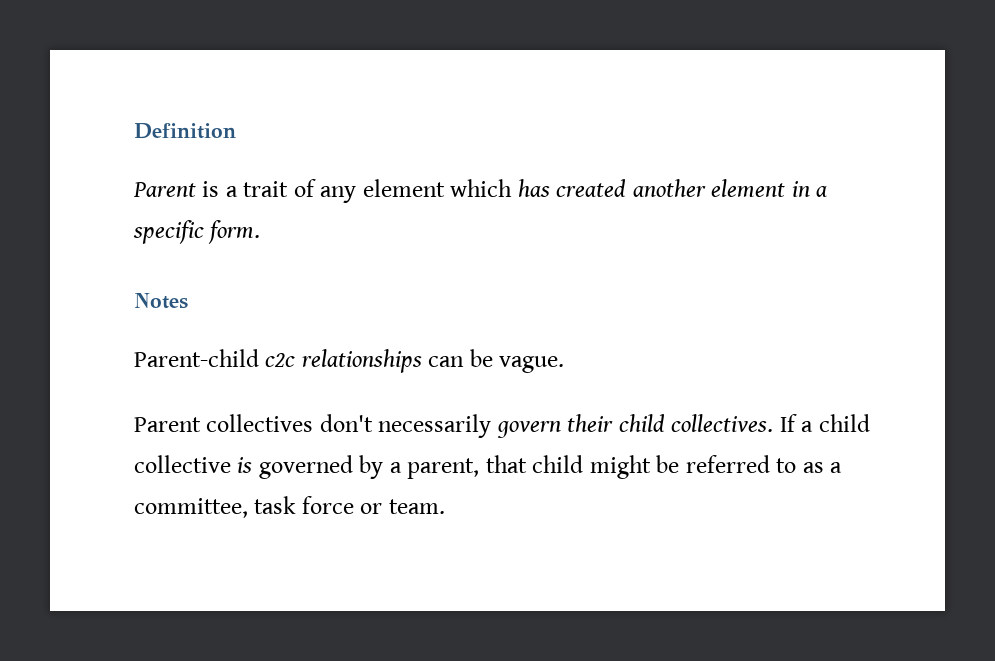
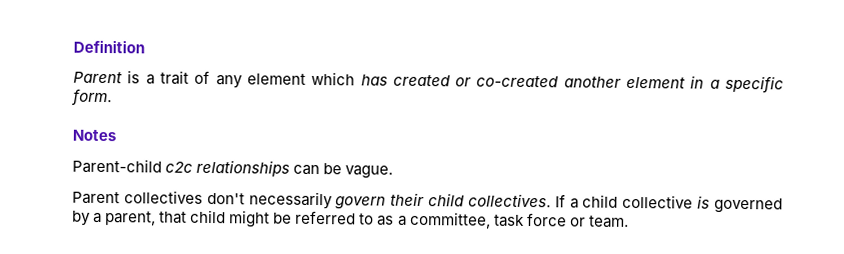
(627, 188) none -> [455,75,560,88] or co-created

